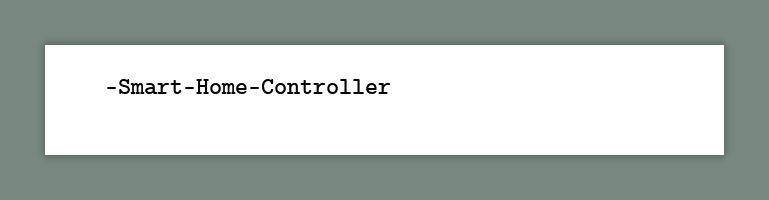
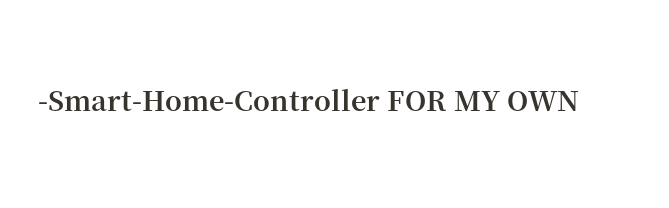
(391, 87) none -> [387,91,579,111] FOR MY OWN

